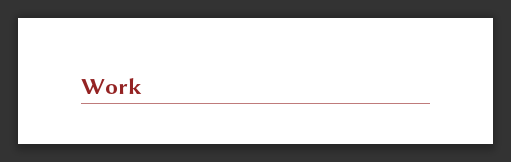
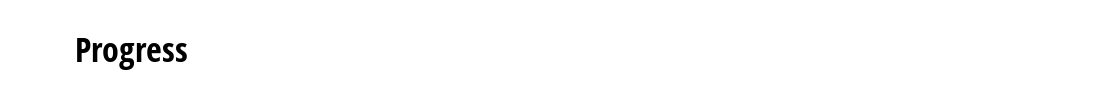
[81,78,142,94] Work -> [75,38,188,70] Progress

